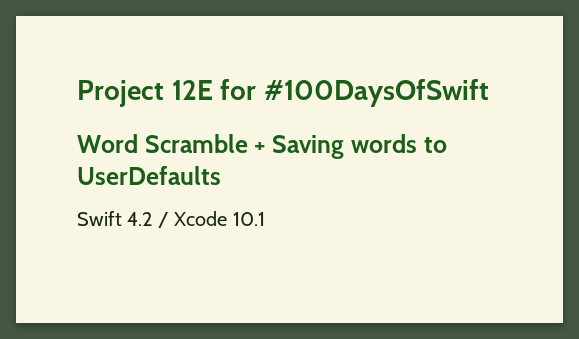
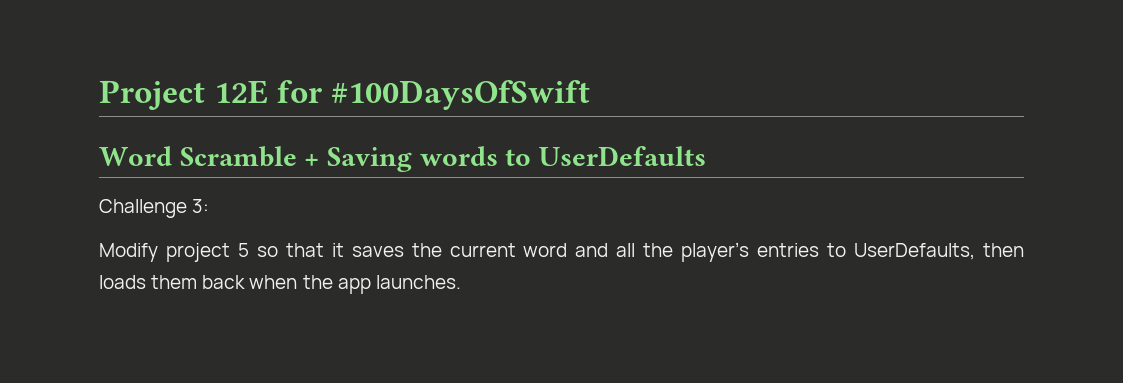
[77,211,265,228] Swift 4.2 / Xcode 10.1 -> [99,199,210,218] [99,242,1025,262] [99,275,461,294] Challenge 3: // Modify project 5 so that it saves the current word and all the player’s entries to UserDefaults, then loads them back when the app launches.

